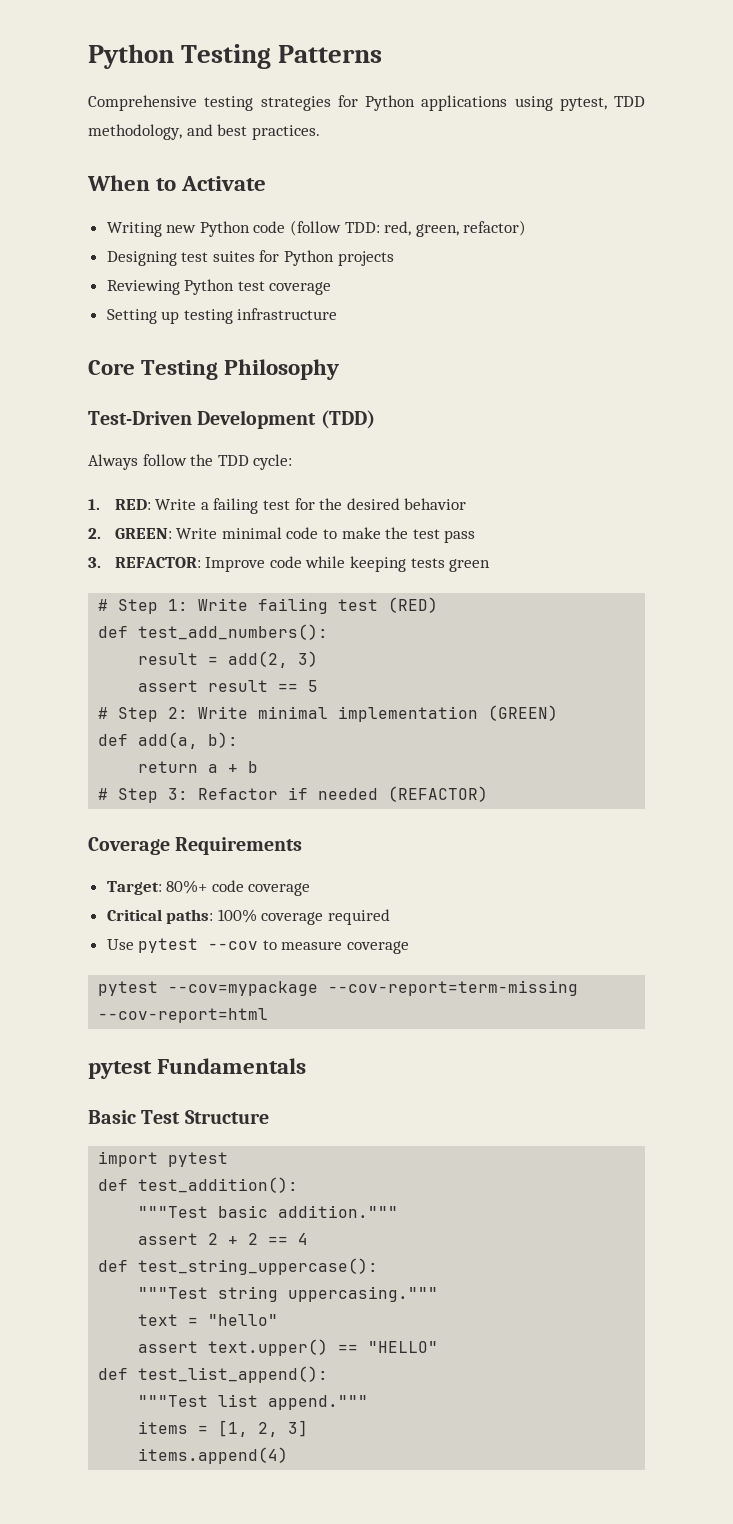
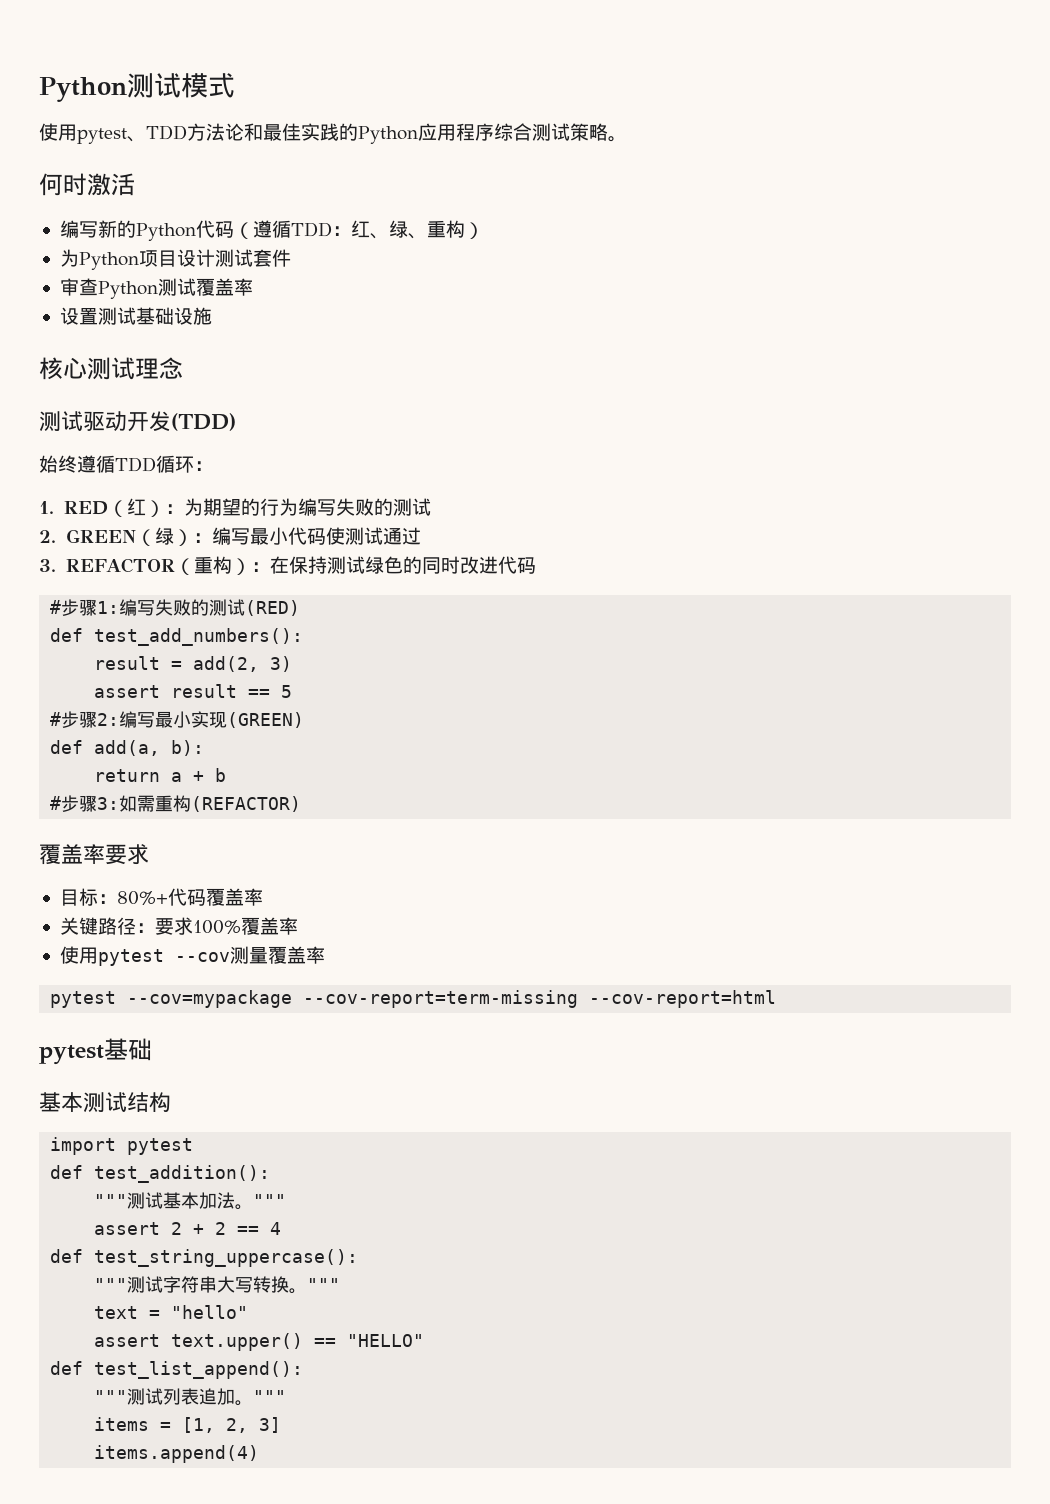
[88,44,383,69] [88,95,645,111] [88,124,320,140] [87,175,267,191] [106,220,527,237] [106,250,394,266] [106,279,332,295] [106,308,338,324] [88,359,340,380] [88,410,375,429] [88,454,293,470] [88,498,467,514] [88,527,476,543] [88,556,491,572] [98,598,379,614] Python Testing Patterns // Comprehensive testing strategies for Python applications using pytest, TDD methodology, and best practices. // When to Activate // Writing new Python code (follow TDD: red, green, refactor) // Designing test suites for Python projects // Reviewing Python test coverage // Setting up testing infrastructure // Core Testing Philosophy // Test-Driven Development (TDD) // Always follow the TDD cycle: // 1. RED: Write a failing test for the desired behavior // 2. GREEN: Write minimal code to make the test pass // 3. REFACTOR: Improve code while keeping tests green // # Step 1: Write failing test -> [39,73,235,102] [39,123,627,144] [39,173,135,196] [59,220,484,241] [59,249,291,270] [59,278,253,299] [59,307,212,325] [39,357,183,380] [39,411,236,432] [39,455,213,473] [39,498,431,517] [39,527,421,546] [39,556,537,575] [50,599,246,616] Python测试模式 // 使用pytest、TDD方法论和最佳实践的Python应用程序综合测试策略。 // 何时激活 // 编写新的Python代码（遵循TDD：红、绿、重构） // 为Python项目设计测试套件 // 审查Python测试覆盖率 // 设置测试基础设施 // 核心测试理念 // 测试驱动开发(TDD) // 始终遵循TDD循环： // 1. RED（红）：为期望的行为编写失败的测试 // 2. GREEN（绿）：编写最小代码使测试通过 // 3. REFACTOR（重构）：在保持测试绿色的同时改进代码 // #步骤1:编写失败的测试
[118,706,479,722] Step 2: Write minimal implementation -> [61,711,228,728] 步骤2:编写最小实现
[118,786,489,803] [88,837,303,855] [106,880,311,896] [106,909,391,925] [106,938,410,954] Step 3: Refactor if needed (REFACTOR) // Coverage Requirements // Target: 80%+ code coverage // Critical paths: 100% coverage required // Use pytest --cov to measure coverage -> [61,795,302,812] [39,844,149,865] [59,888,263,906] [59,917,298,935] [59,946,325,966] 步骤3:如需重构(REFACTOR) // 覆盖率要求 // 目标：80%+代码覆盖率 // 关键路径：要求100%覆盖率 // 使用pytest --cov测量覆盖率
[157,1058,307,1074] [88,1110,269,1124] Fundamentals // Basic Test Structure -> [104,1038,152,1061] [39,1092,171,1113] 基础 // 基本测试结构
[138,1205,399,1218] """Test basic addition.""" -> [94,1192,287,1210] """测试基本加法。"""
[138,1286,439,1302] """Test string uppercasing.""" -> [94,1276,341,1294] """测试字符串大写转换。"""
[138,1394,369,1410] """Test list append.""" -> [94,1388,287,1406] """测试列表追加。"""

